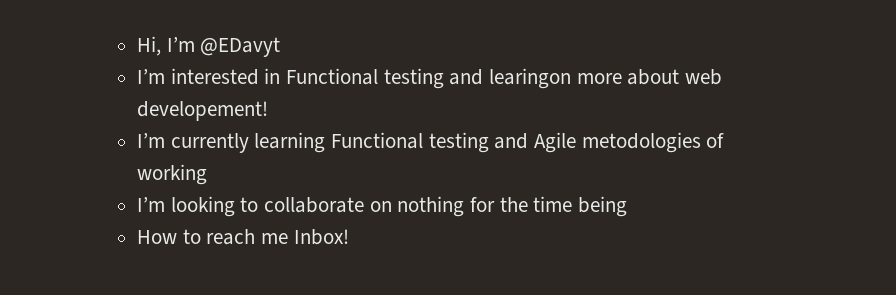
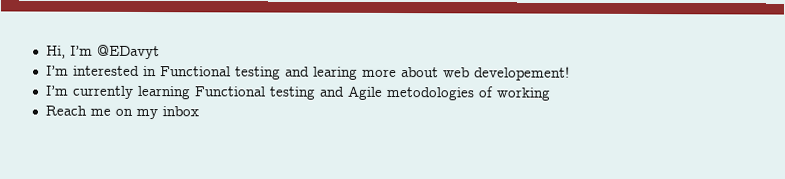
[489,68,572,89] learingon -> [312,66,358,80] learing
[137,196,628,217] [137,229,349,245] I’m looking to collaborate on nothing for the time being // How to reach me Inbox! -> [44,105,199,120] Reach me on my inbox

